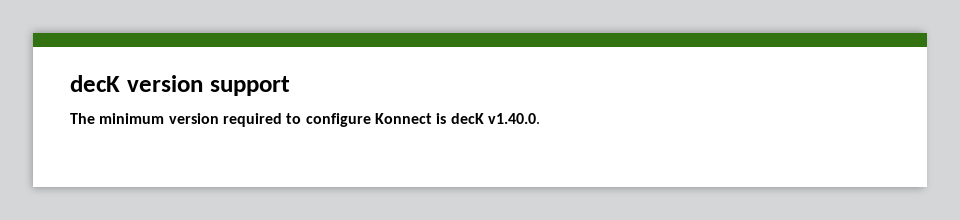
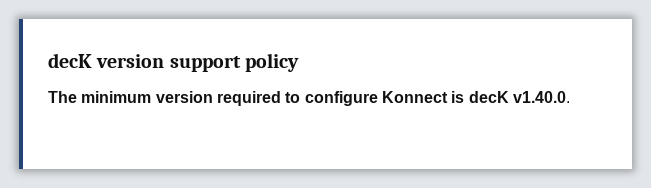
(290, 86) none -> [244,53,299,72] policy

